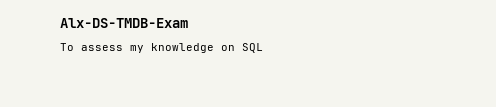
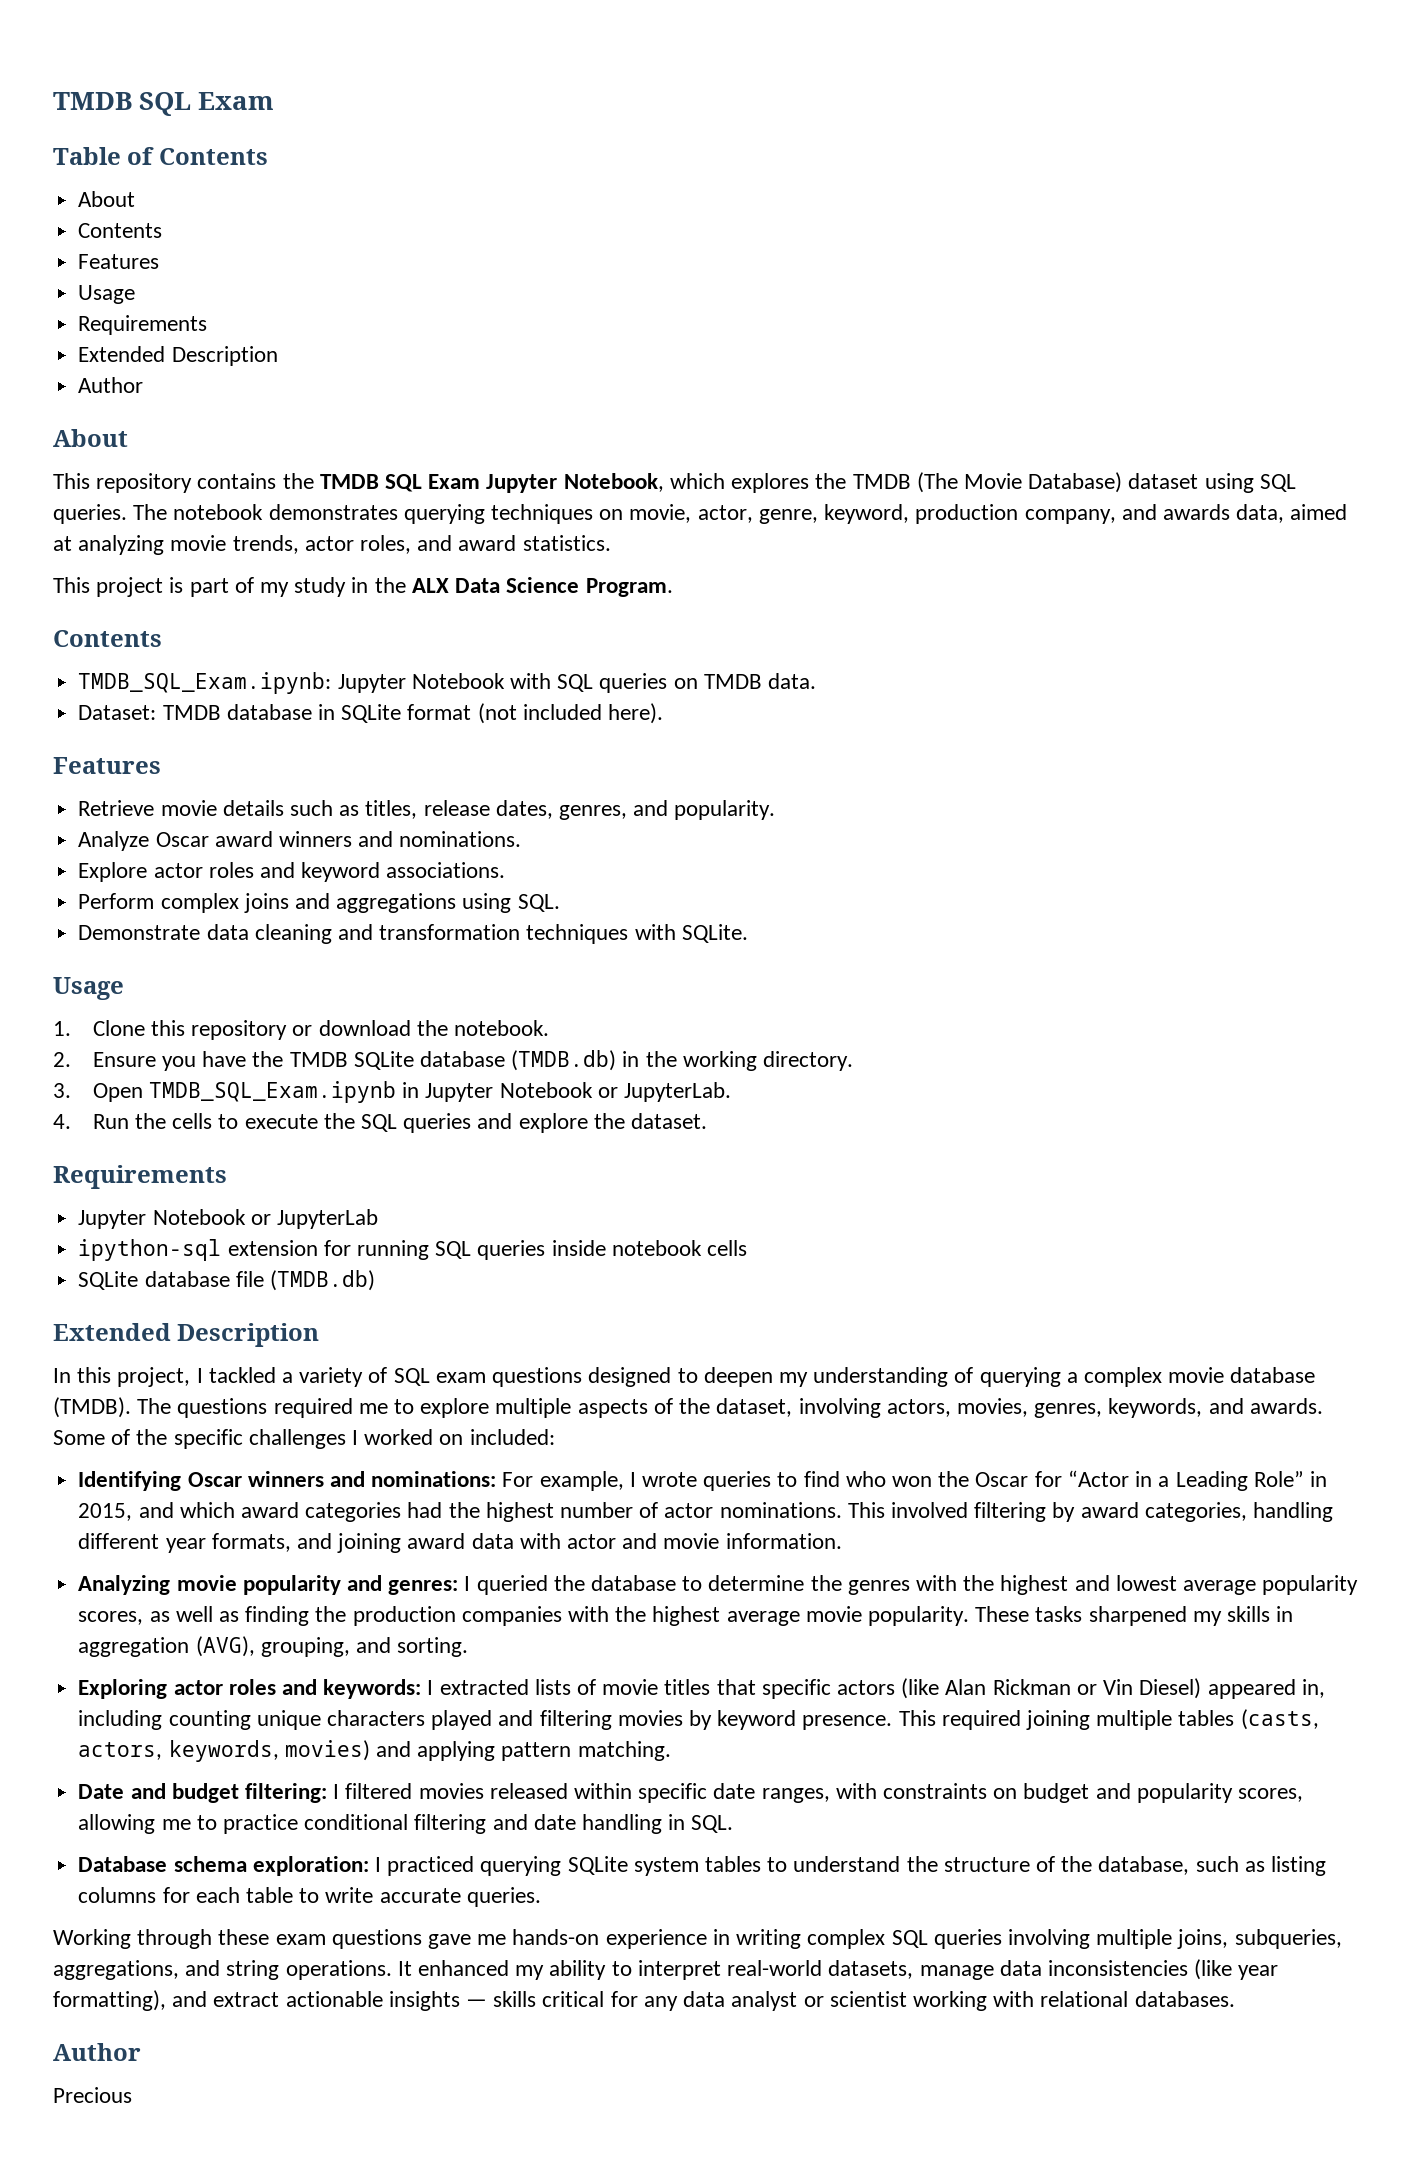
[60,18,188,28] [60,43,263,53] Alx-DS-TMDB-Exam // To assess my knowledge on SQL -> [53,92,275,116] [53,147,268,165] [78,191,136,207] [78,223,163,238] [78,254,160,269] [78,285,136,304] [78,315,208,335] [78,346,278,366] [78,377,144,393] [53,429,128,447] [53,472,1296,493] [53,504,1348,524] [53,535,611,555] [53,577,673,597] [53,630,162,647] [78,672,816,694] [78,703,663,724] [53,757,161,774] [78,800,776,820] [78,831,522,851] [78,862,506,882] [78,893,560,913] [78,924,748,944] [53,977,124,1000] [53,1020,549,1040] [53,1050,853,1071] [53,1081,731,1103] [53,1113,707,1133] [53,1165,227,1189] [78,1209,378,1229] [78,1239,747,1261] [78,1270,375,1291] [53,1323,320,1347] [53,1367,1316,1387] [53,1397,1323,1418] [53,1429,555,1449] [78,1470,1327,1491] [78,1502,1334,1522] [78,1533,842,1553] [78,1575,1359,1595] [78,1606,1294,1626] [78,1636,469,1657] [78,1678,1325,1699] [78,1709,1319,1730] [78,1740,671,1762] [78,1783,1304,1803] [78,1814,734,1834] [78,1856,1327,1876] [78,1887,541,1907] [53,1929,1342,1949] [53,1959,1279,1980] [53,1990,1235,2011] [53,2043,141,2061] [53,2087,132,2103] TMDB SQL Exam // Table of Contents // About // Contents // Features // Usage // Requirements // Extended Description // Author // About // This repository contains the TMDB SQL Exam Jupyter Notebook, which explores the TMDB (The Movie Database) dataset using SQL queries. The notebook demonstrates querying techniques on movie, actor, genre, keyword, production company, and awards data, aimed at analyzing movie trends, actor roles, and award statistics. // This project is part of my study in the ALX Data Science Program. // Contents // TMDB_SQL_Exam.ipynb: Jupyter Notebook with SQL queries on TMDB data. // Dataset: TMDB database in SQLite format (not included here). // Features // Retrieve movie details such as titles, release dates, genres, and popularity. // Analyze Oscar award winners and nominations. // Explore actor roles and keyword associations. // Perform complex joins and aggregations using SQL. // Demonstrate data cleaning and transformation techniques with SQLite. // Usage // 1. Clone this repository or download the notebook. // 2. Ensure you have the TMDB SQLite database (TMDB.db) in the working directory. // 3. Open TMDB_SQL_Exam.ipynb in Jupyter Notebook or JupyterLab. // 4. Run the cells to execute the SQL queries and explore the dataset. // Requirements // Jupyter Notebook or JupyterLab // ipython-sql extension for running SQL queries inside notebook cells // SQLite database file (TMDB.db) // Extended Description // In this project, I tackled a variety of SQL exam questions designed to deepen my understanding of querying a complex movie database (TMDB). The questions required me to explore multiple aspects of the dataset, involving actors, movies, genres, keywords, and awards. Some of the specific challenges I worked on included: // Identifying Oscar winners and nominations: For example, I wrote queries to find who won the Oscar for “Actor in a Leading Role” in 2015, and which award categories had the highest number of actor nominations. This involved filtering by award categories, handling different year formats, and joining award data with actor and movie information. // Analyzing movie popularity and genres: I queried the database to determine the genres with the highest and lowest average popularity scores, as well as finding the production companies with the highest average movie popularity. These tasks sharpened my skills in aggregation (AVG), grouping, and sorting. // Exploring actor roles and keywords: I extracted lists of movie titles that specific actors (like Alan Rickman or Vin Diesel) appeared in, including counting unique characters played and filtering movies by keyword presence. This required joining multiple tables (casts, actors, keywords, movies) and applying pattern matching. // Date and budget filtering: I filtered movies released within specific date ranges, with constraints on budget and popularity scores, allowing me to practice conditional filtering and date handling in SQL. // Database schema exploration: I practiced querying SQLite system tables to understand the structure of the database, such as listing columns for each table to write accurate queries. // Working through these exam questions gave me hands-on experience in writing complex SQL queries involving multiple joins, subqueries, aggregations, and string operations. It enhanced my ability to interpret real-world datasets, manage data inconsistencies (like year formatting), and extract actionable insights — skills critical for any data analyst or scientist working with relational databases. // Author // Precious

